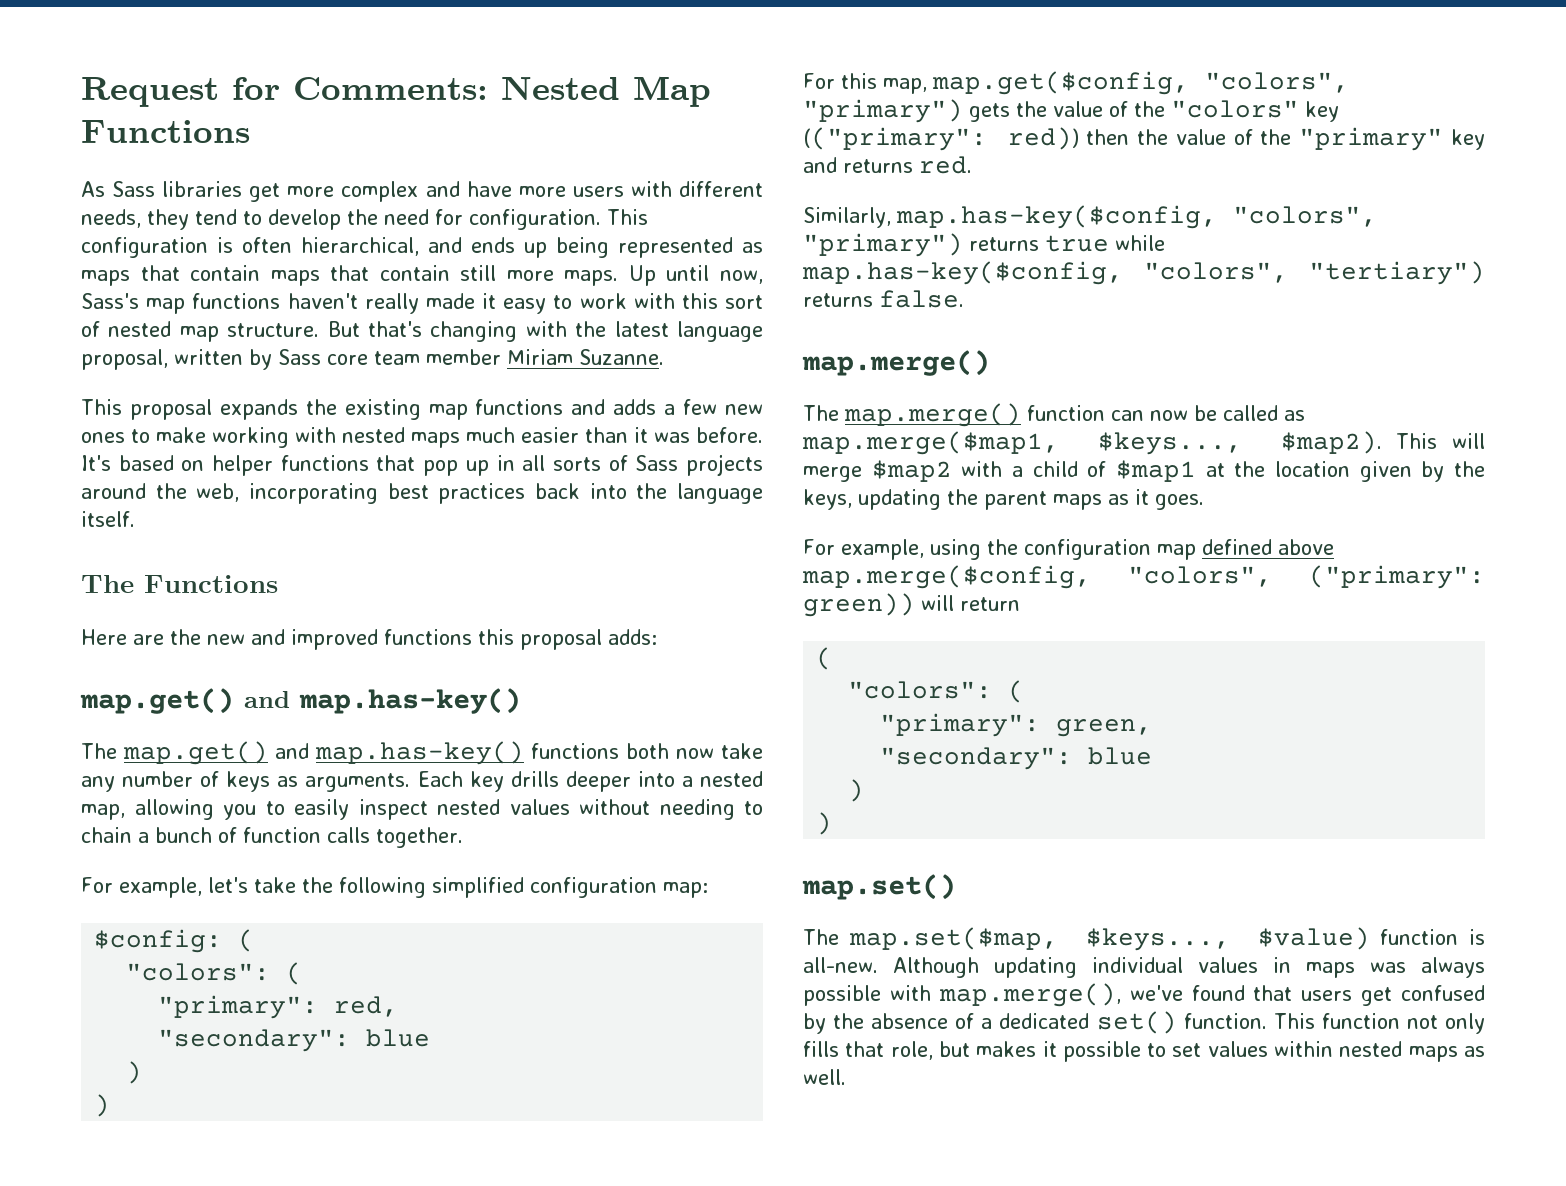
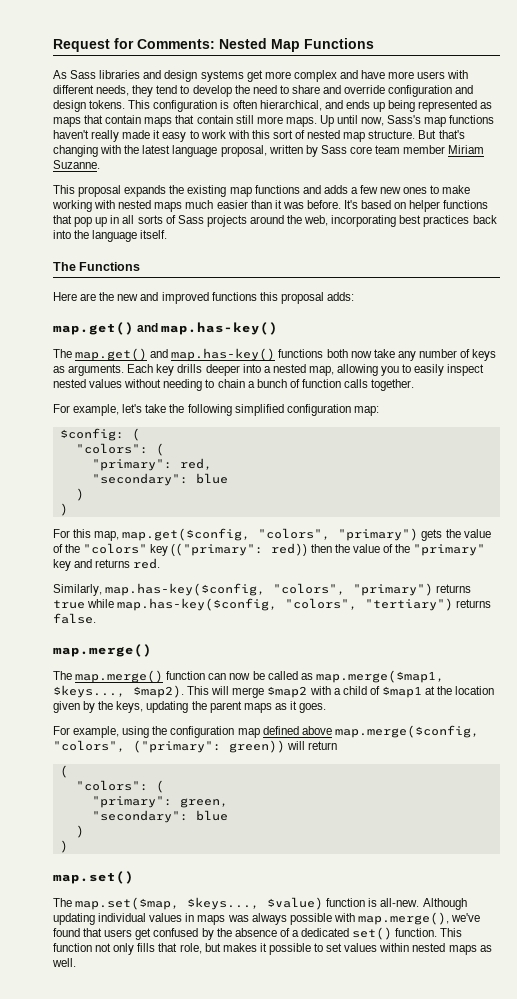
(243, 189) none -> [143,70,244,82] and design systems
[435,209,601,230] for configuration. -> [279,85,474,97] [53,100,126,112] to share and override configuration and design tokens.

